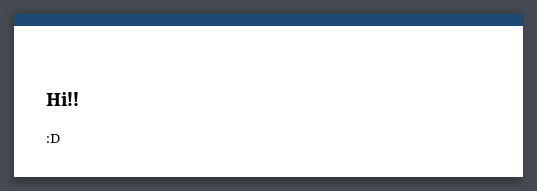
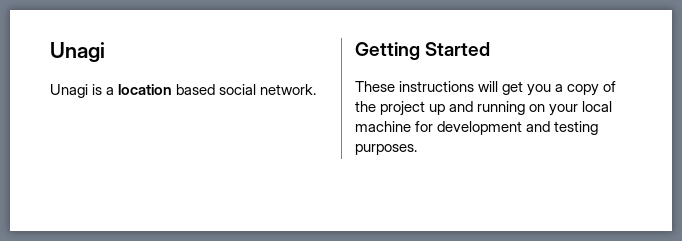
[46,92,79,106] [46,134,60,143] Hi!! // :D -> [50,42,105,62] [50,84,317,98] [355,42,491,60] [355,81,617,96] [355,101,613,116] [355,121,599,135] [355,144,417,155] Unagi // Unagi is a location based social network. // Getting Started // These instructions will get you a copy of the project up and running on your local machine for development and testing purposes.

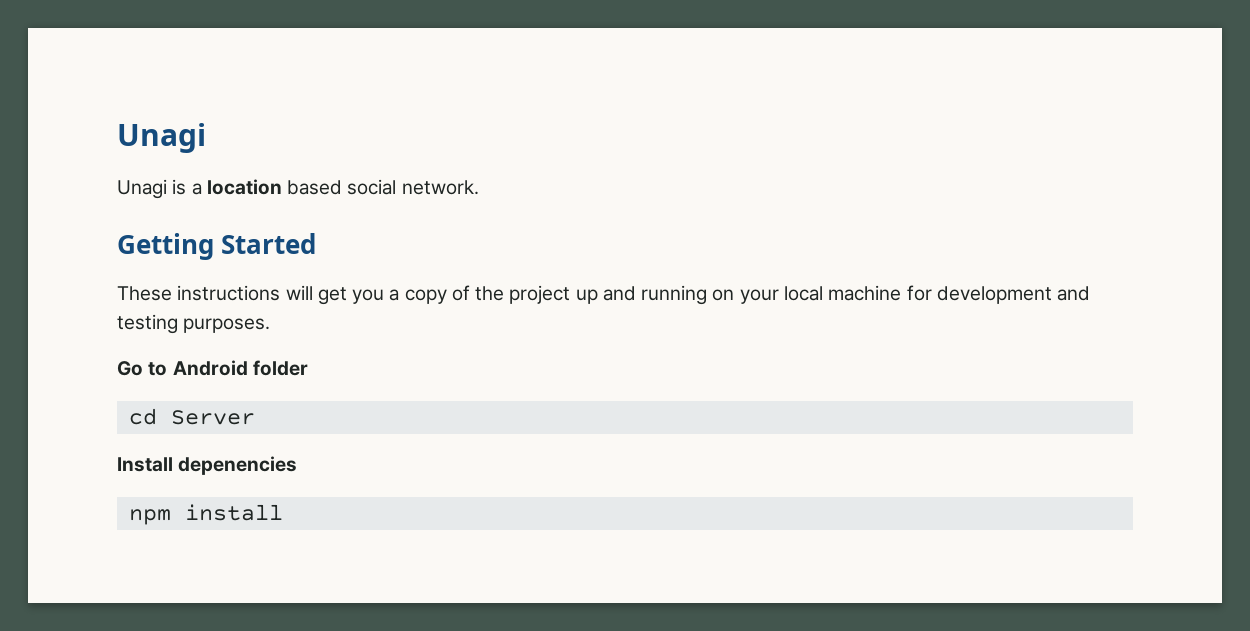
(417, 149) none -> [117,360,308,376] [128,408,255,425] [117,456,298,475] [128,504,283,525] // Go to Android folder // cd Server // Install depenencies // npm install

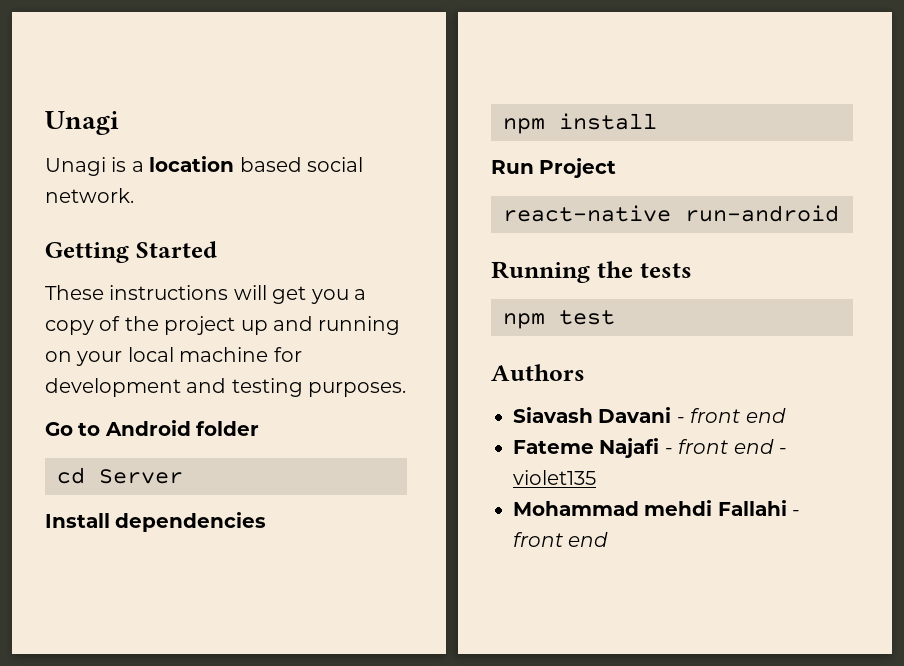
[178,456,298,475] depenencies -> [115,512,267,532] dependencies
(283, 512) none -> [491,158,617,178] [503,205,839,222] [491,261,692,283] [503,310,615,329] [491,364,585,381] [513,407,786,423] [513,438,787,458] [513,470,596,485] [513,500,801,516] [513,532,609,547] // Run Project // react-native run-android // Running the tests // npm test // Authors // Siavash Davani - front end // Fateme Najafi - front end - violet135 // Mohammad mehdi Fallahi - front end

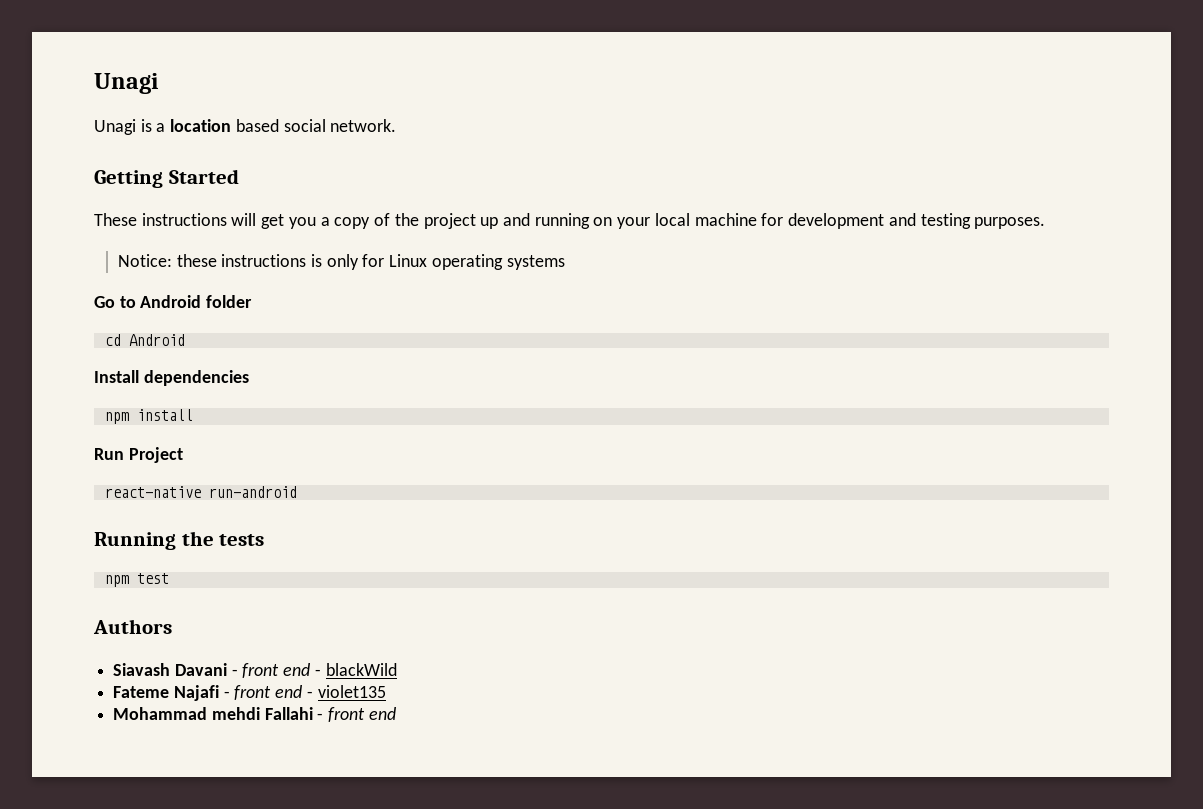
(407, 389) none -> [117,254,565,270] // Notice: these instructions is only for Linux operating systems
[99,469,183,484] Server -> [128,334,185,346] Android
(786, 415) none -> [314,663,397,676] - blackWild

